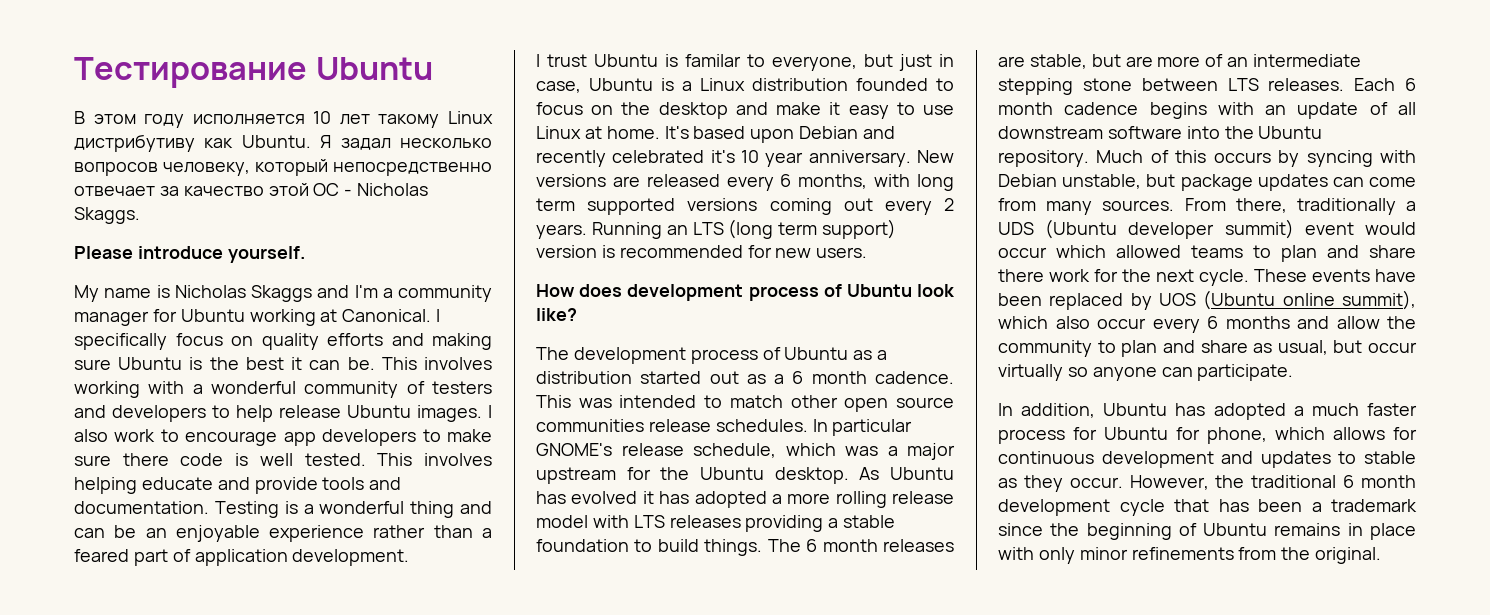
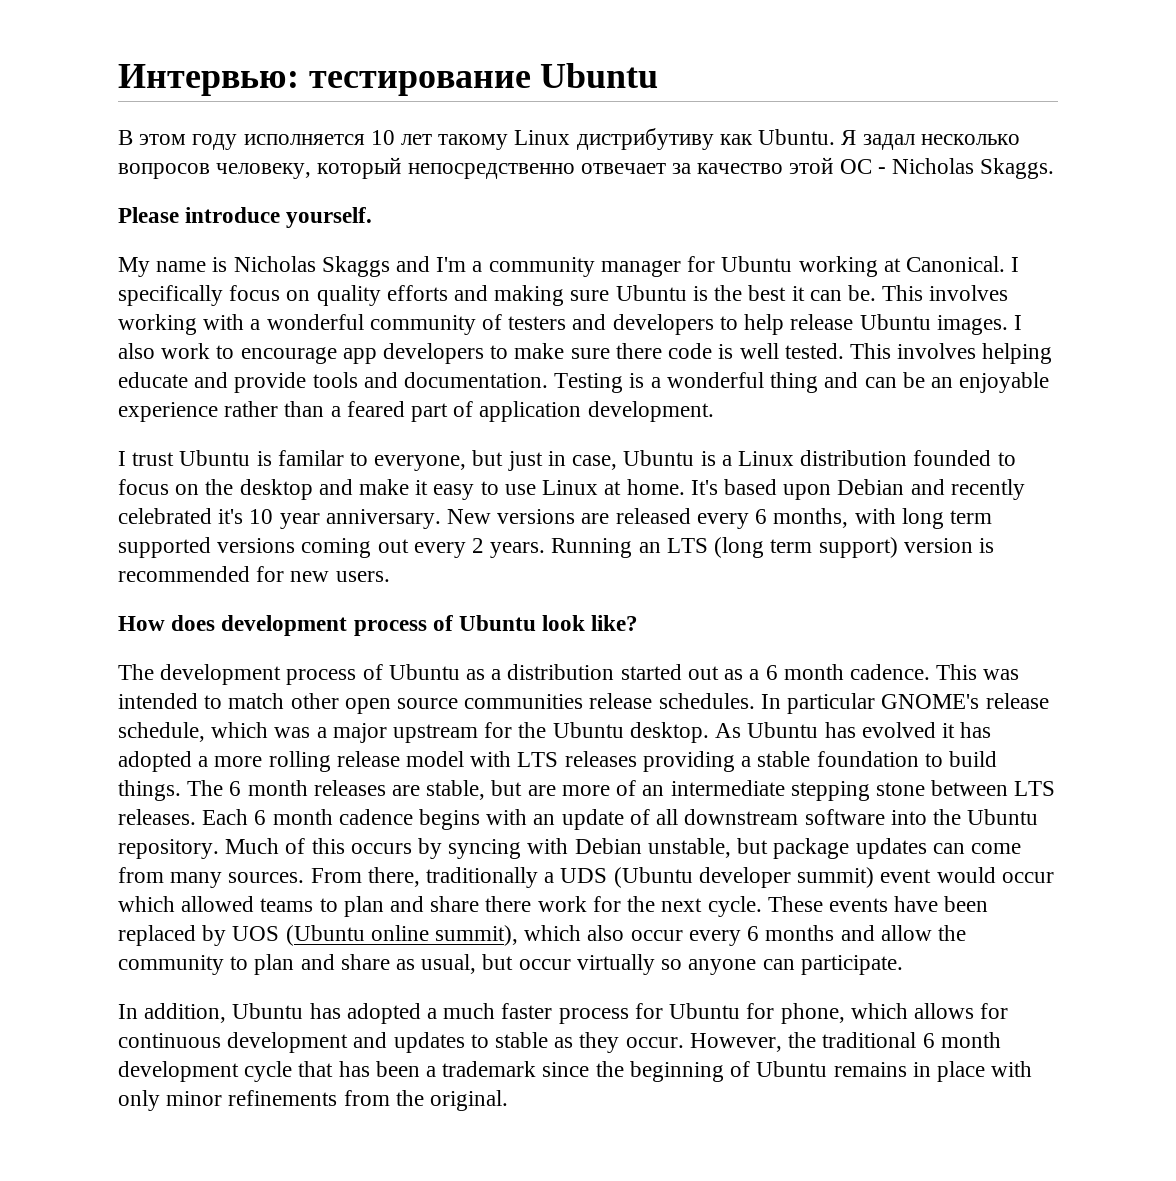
[74,57,307,88] Тестирование -> [118,64,531,96] Интервью: тестирование

